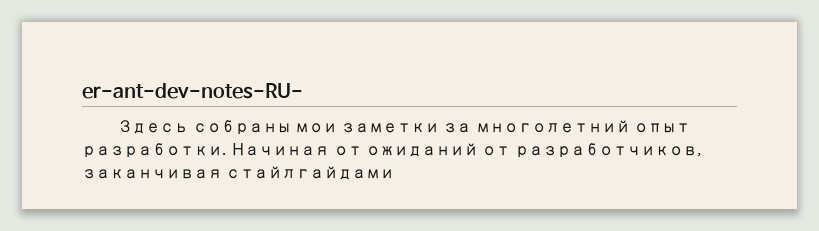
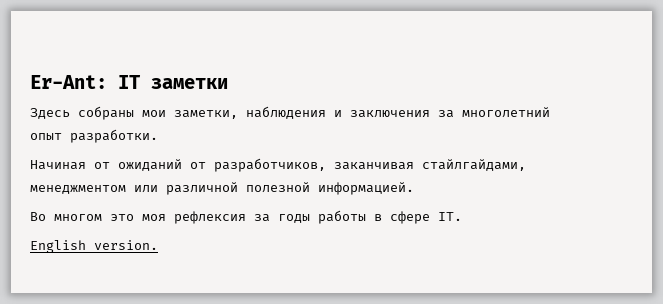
[82,83,303,99] er-ant-dev-notes-RU- -> [30,75,228,89] Er-Ant: IT заметки
[341,123,440,133] заметки -> [174,106,430,119] заметки, наблюдения и заключения
(227, 150) none -> (158, 136) //
[226,166,395,180] стайлгайдами -> [422,159,526,171] [30,182,414,195] [30,210,462,224] [30,240,158,253] стайлгайдами, менеджментом или различной полезной информацией. // Во многом это моя рефлексия за годы работы в сфере IT. // English version.

